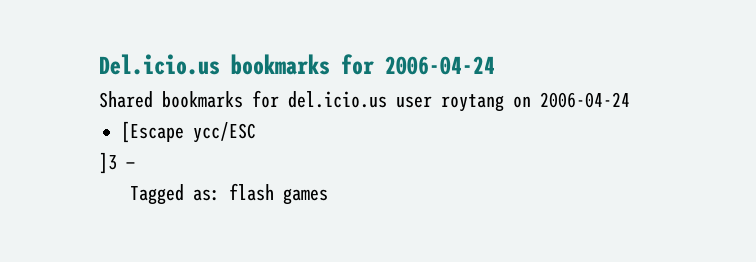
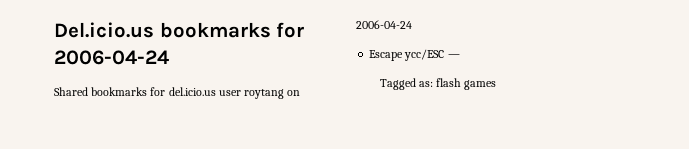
[121,121,184,143] [Escape -> [369,50,404,61] Escape
[99,152,117,174] // ]3 -> (445, 55) none

